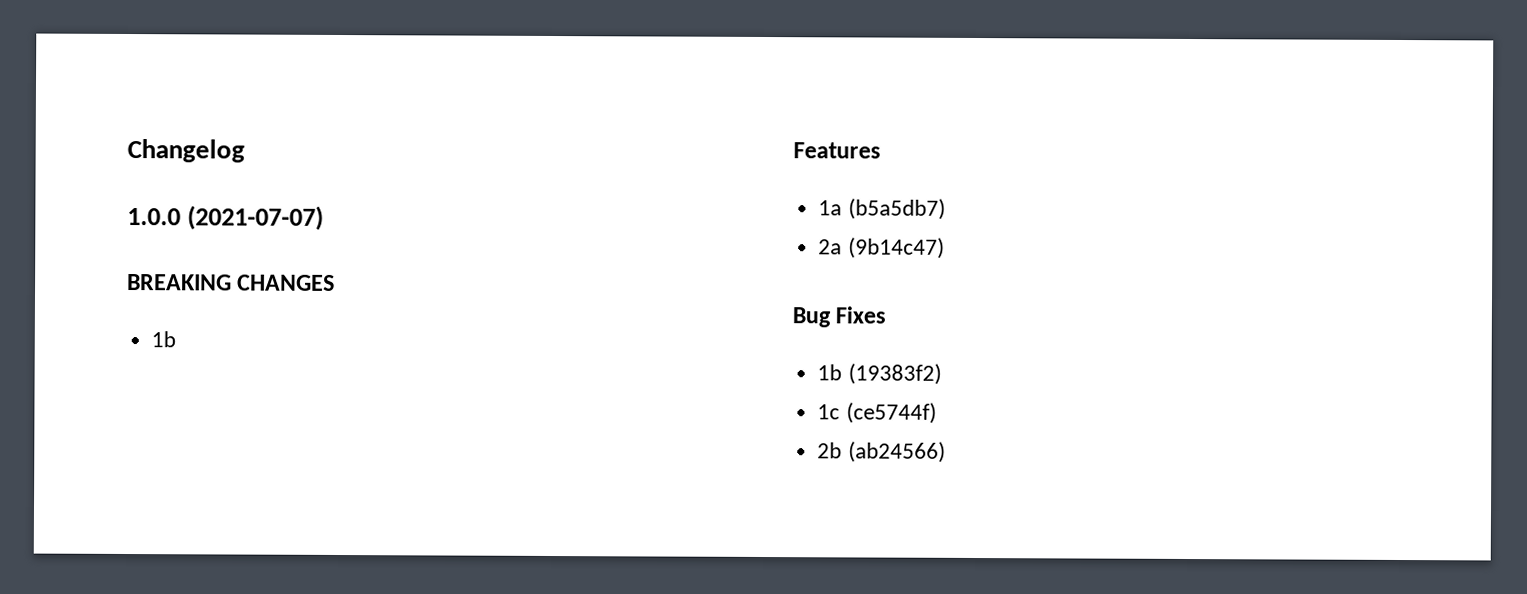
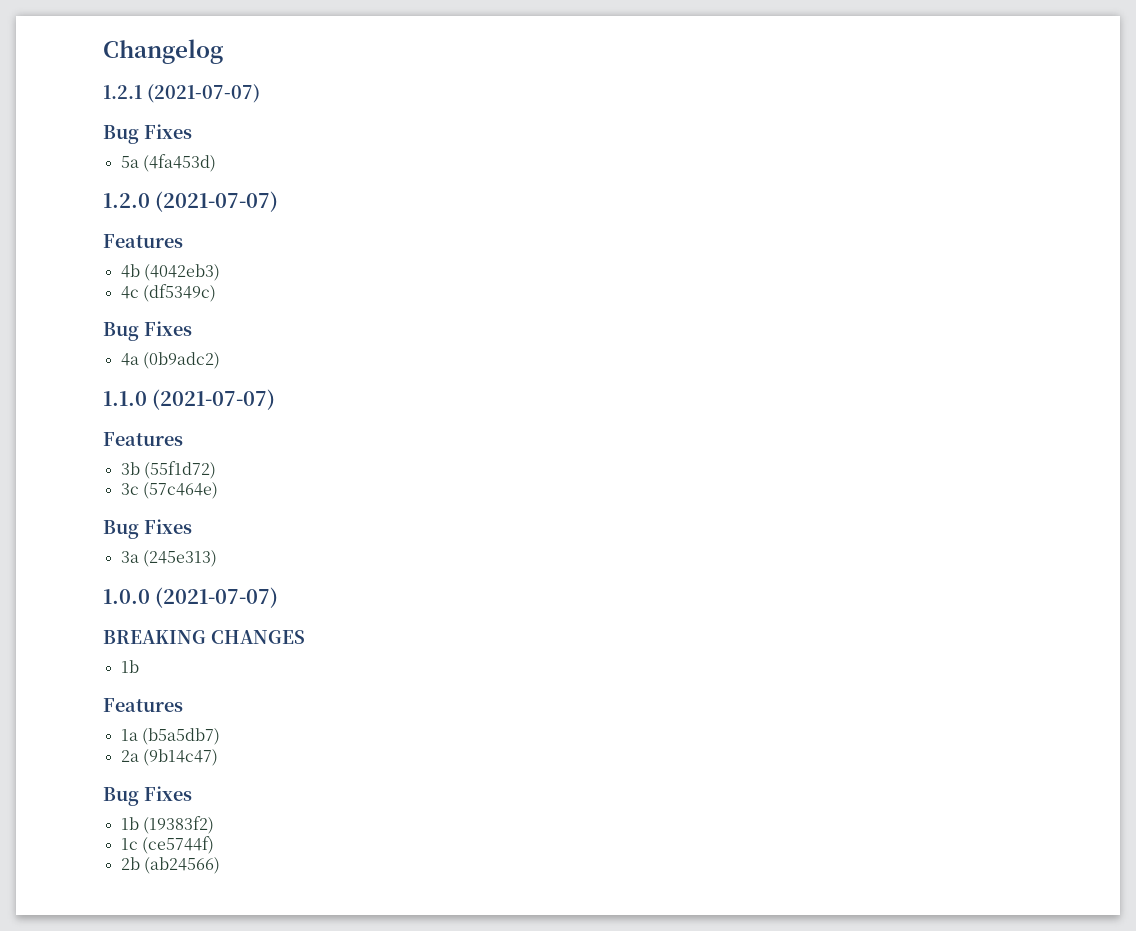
(245, 151) none -> [103,84,260,103] [103,124,192,144] [120,154,216,172] [103,191,279,212] [103,234,183,248] [120,264,220,281] [120,284,216,302] [103,321,192,341] [120,352,220,369] [103,389,276,410] [103,432,183,446] [120,461,216,479] [120,482,218,499] [103,519,192,539] [120,550,217,567] // 1.2.1 (2021-07-07) // Bug Fixes // 5a (4fa453d) // 1.2.0 (2021-07-07) // Features // 4b (4042eb3) // 4c (df5349c) // Bug Fixes // 4a (0b9adc2) // 1.1.0 (2021-07-07) // Features // 3b (55f1d72) // 3c (57c464e) // Bug Fixes // 3a (245e313)

